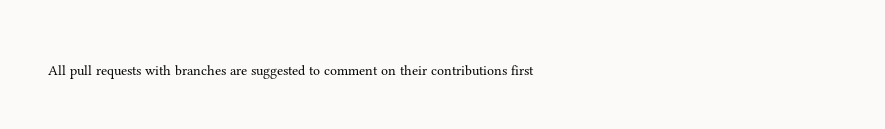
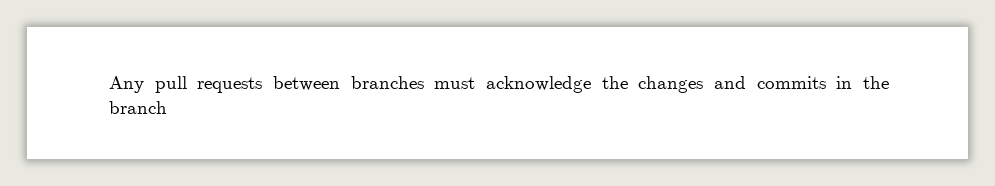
[48,65,66,75] All -> [109,76,144,93] Any
[145,65,534,79] with branches are suggested to comment on their contributions first -> [273,76,889,93] [109,101,167,114] between branches must acknowledge the changes and commits in the branch

